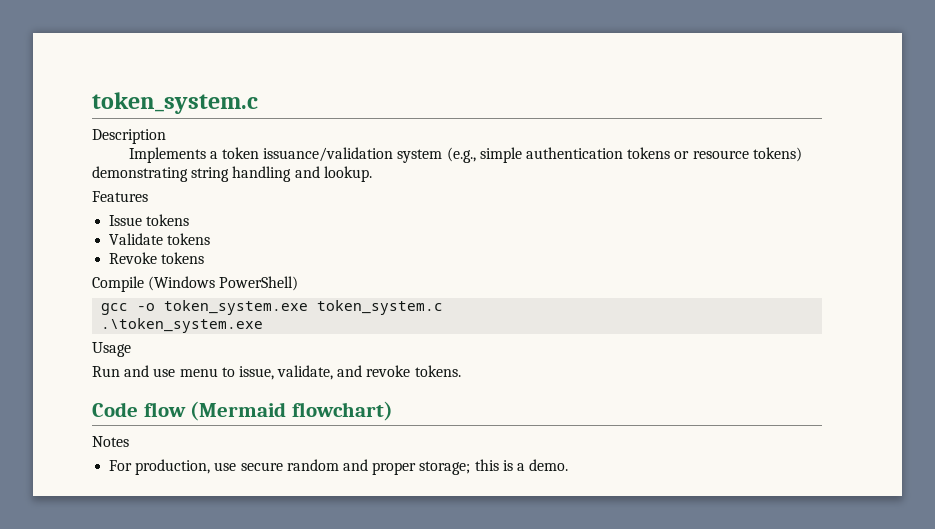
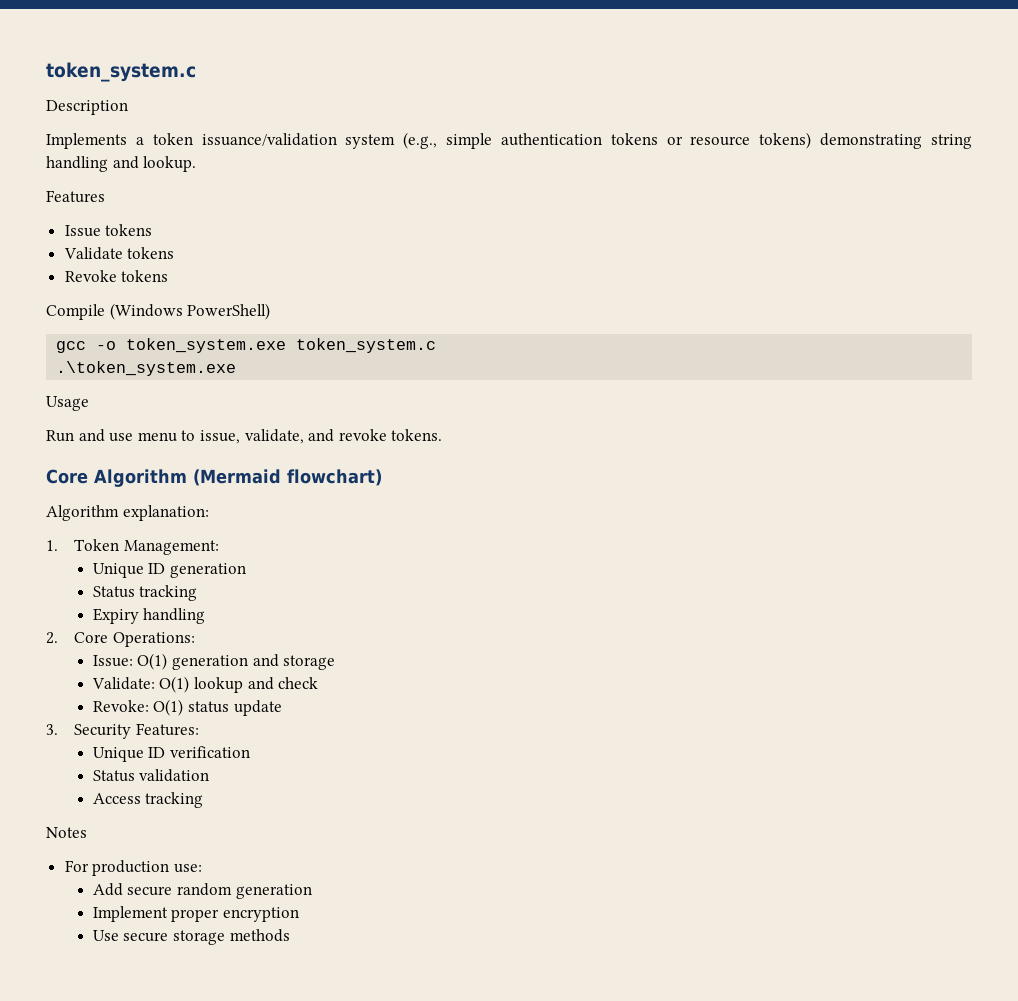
[92,402,186,417] Code flow -> [46,469,187,487] Core Algorithm
[92,436,129,447] [109,459,569,475] Notes // For production, use secure random and proper storage; this is a demo. -> [46,505,209,521] [46,539,219,555] [92,563,247,578] [92,585,198,601] [92,608,206,624] [46,632,195,647] [92,653,336,670] [91,676,319,693] [92,699,282,716] [46,723,199,739] [92,746,251,762] [92,769,210,782] [92,792,204,808] [46,827,87,838] [64,860,202,876] [92,883,312,899] [92,906,300,922] [92,929,290,945] Algorithm explanation: // 1. Token Management: // Unique ID generation // Status tracking // Expiry handling // 2. Core Operations: // Issue: O(1) generation and storage // Validate: O(1) lookup and check // Revoke: O(1) status update // 3. Security Features: // Unique ID verification // Status validation // Access tracking // Notes // For production use: // Add secure random generation // Implement proper encryption // Use secure storage methods

